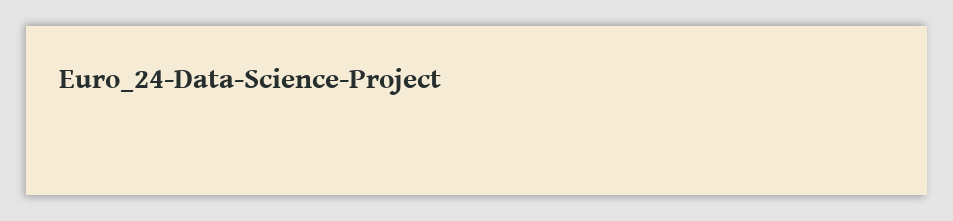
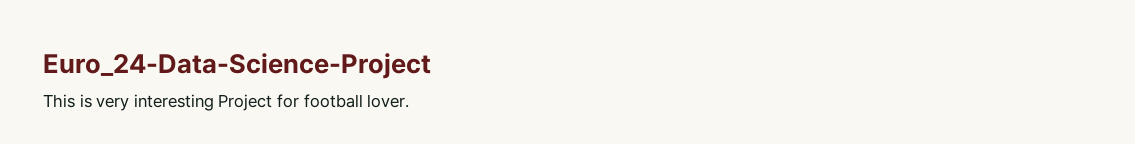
(441, 81) none -> [43,94,410,111] // This is very interesting Project for football lover.

